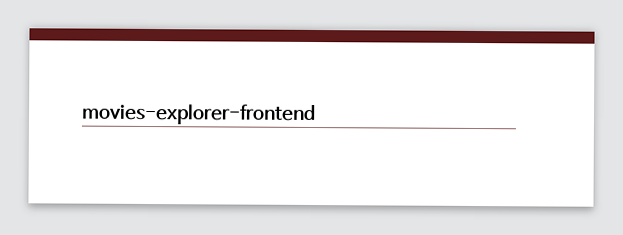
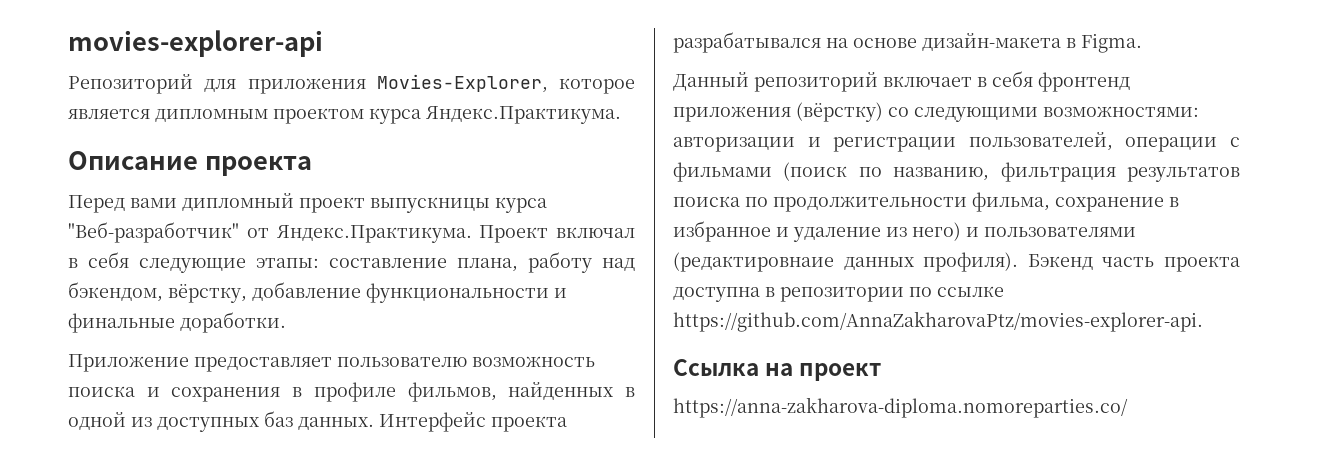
[81,103,316,126] movies-explorer-frontend -> [68,30,323,57] [68,74,635,94] [68,106,621,124] [68,151,312,176] [68,193,547,213] [68,222,635,243] [68,252,635,273] [68,282,567,303] [68,312,286,333] [68,354,595,372] [68,382,635,402] [68,411,567,432] [673,32,1142,53] [673,71,1130,92] [673,102,1199,122] [673,132,1240,152] [673,162,1240,182] [673,192,1179,212] [673,221,1136,242] [673,252,1240,272] [673,286,1004,302] [673,311,1203,332] [673,359,882,381] [673,397,1128,418] movies-explorer-api // Репозиторий для приложения Movies-Explorer, которое является дипломным проектом курса Яндекс.Практикума. // Описание проекта // Перед вами дипломный проект выпускницы курса "Веб-разработчик" от Яндекс.Практикума. Проект включал в себя следующие этапы: составление плана, работу над бэкендом, вёрстку, добавление функциональности и финальные доработки. // Приложение предоставляет пользователю возможность поиска и сохранения в профиле фильмов, найденных в одной из доступных баз данных. Интерфейс проекта разрабатывался на основе дизайн-макета в Figma. // Данный репозиторий включает в себя фронтенд приложения (вёрстку) со следующими возможностями: авторизации и регистрации пользователей, операции с фильмами (поиск по названию, фильтрация результатов поиска по продолжительности фильма, сохранение в избранное и удаление из него) и пользователями (редактировнаие данных профиля). Бэкенд часть проекта доступна в репозитории по ссылке https://github.com/AnnaZakharovaPtz/movies-explorer-api. // Ссылка на проект // https://anna-zakharova-diploma.nomoreparties.co/

